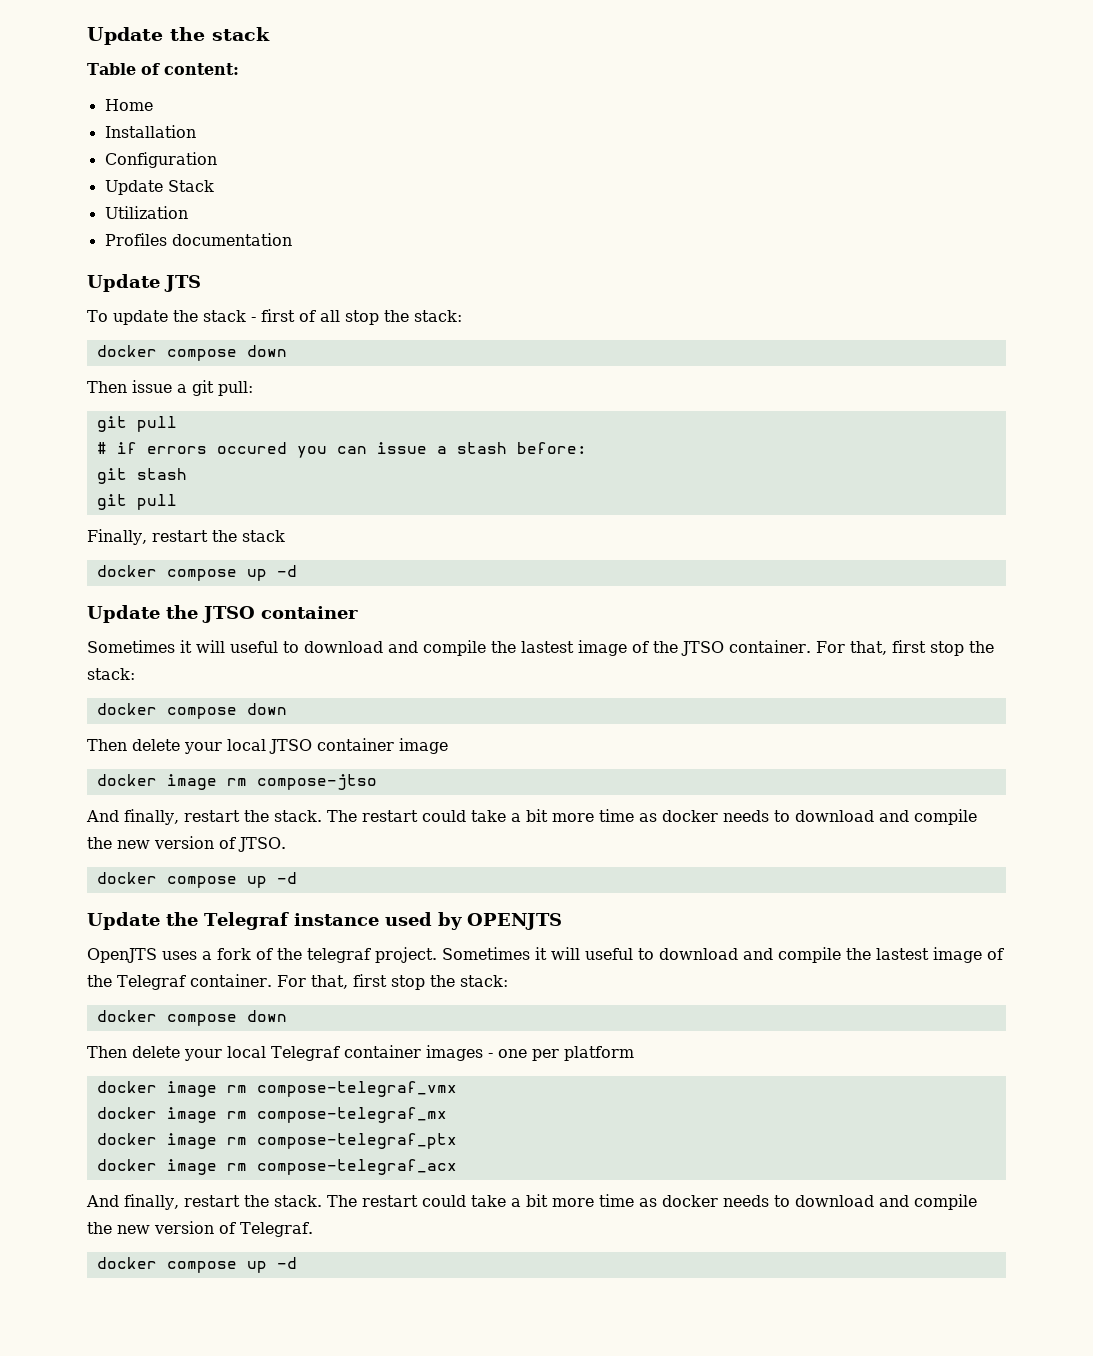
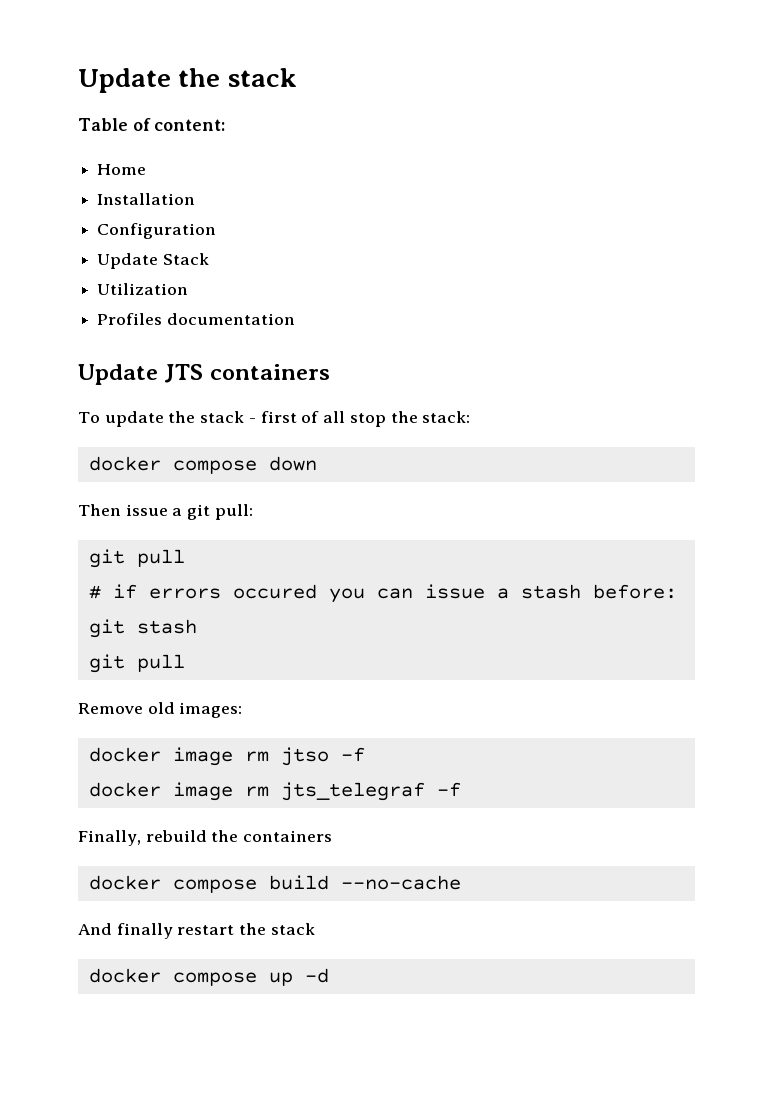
(201, 283) none -> [209,364,330,380] containers
[87,529,147,545] Finally, -> [78,702,243,718] [88,747,365,766] [88,782,461,801] [78,830,333,846] [88,875,461,893] [78,923,173,939] Remove old images: // docker image rm jtso -f // docker image rm jts_telegraf -f // Finally, rebuild the containers // docker compose build --no-cache // And finally
[87,605,358,623] [87,640,994,656] [87,668,135,680] [96,703,287,719] [87,738,448,754] [96,774,377,790] [86,809,977,825] [87,836,286,852] [96,872,297,888] [87,912,562,930] [87,947,1004,963] [87,974,508,990] [96,1010,287,1026] [87,1045,634,1061] [96,1081,457,1097] [96,1107,447,1123] [96,1133,457,1149] [96,1159,457,1175] [86,1194,977,1210] [87,1221,313,1237] [96,1257,297,1273] // Update the JTSO container // Sometimes it will useful to download and compile the lastest image of the JTSO container. For that, first stop the stack: // docker compose down // Then delete your local JTSO container image // docker image rm compose-jtso // And finally, restart the stack. The restart could take a bit more time as docker needs to download and compile the new version of JTSO. // docker compose up -d // Update the Telegraf instance used by OPENJTS // OpenJTS uses a fork of the telegraf project. Sometimes it will useful to download and compile the lastest image of the Telegraf container. For that, first stop the stack: // docker compose down // Then delete your local Telegraf container images - one per platform // docker image rm compose-telegraf_vmx // docker image rm compose-telegraf_mx // docker image rm compose-telegraf_ptx // docker image rm compose-telegraf_acx // And finally, restart the stack. The restart could take a bit more time as docker needs to download and compile the new version of Telegraf. // docker compose up -d -> (329, 975) none

